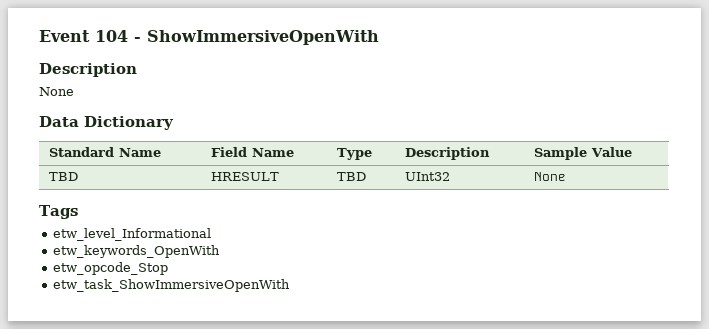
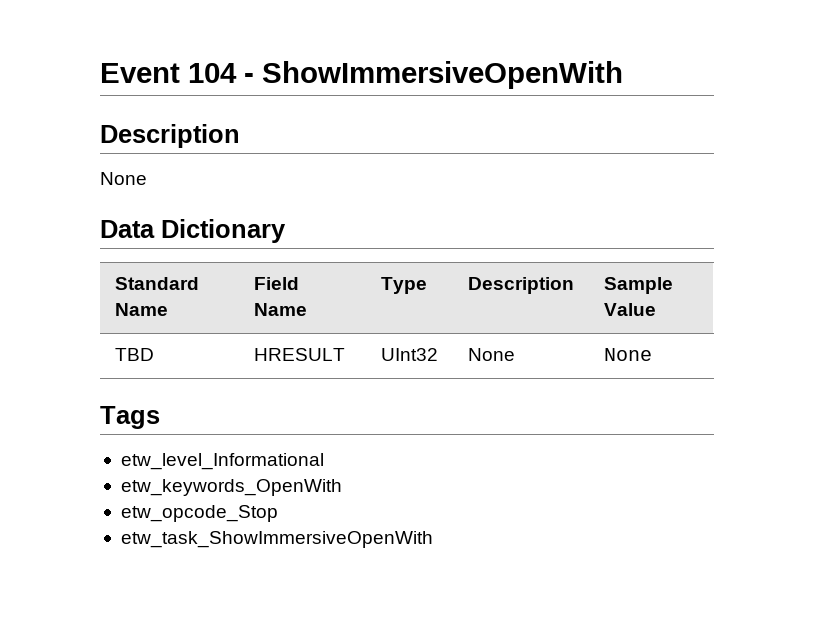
[336,172,366,181] [404,172,450,181] TBD | UInt32 -> [380,348,438,361] [467,348,515,361] UInt32 | None

